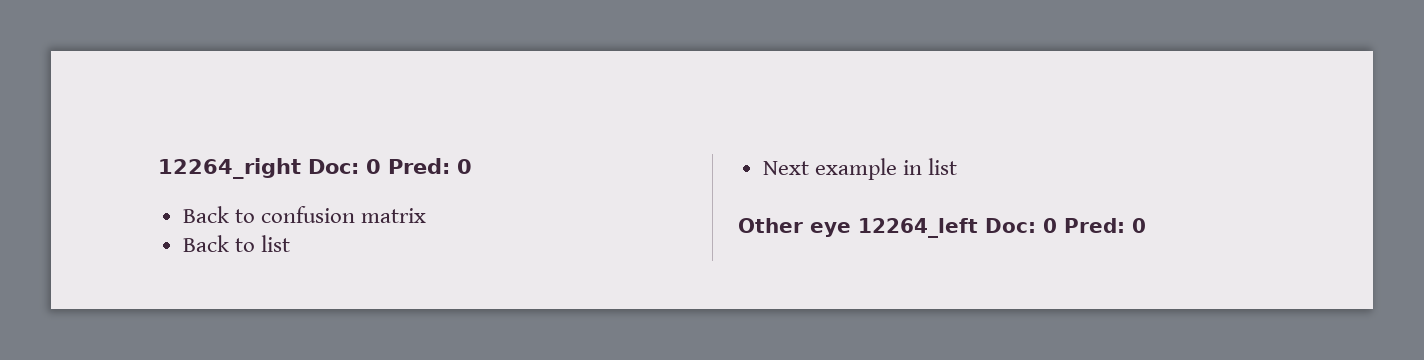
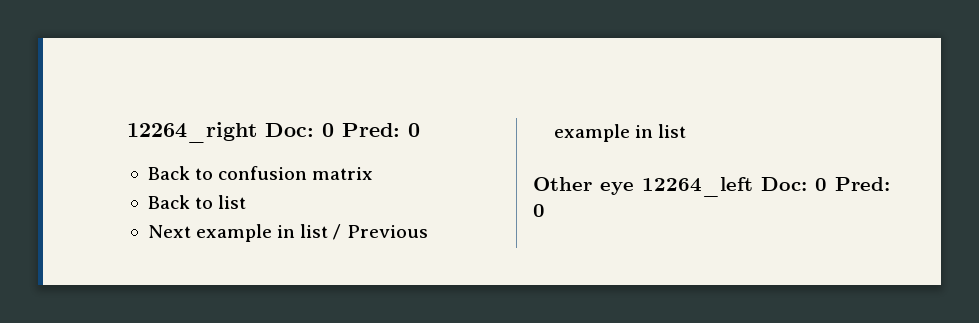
(957, 166) none -> [333,224,428,240] [553,124,687,142] / Previous example in list

